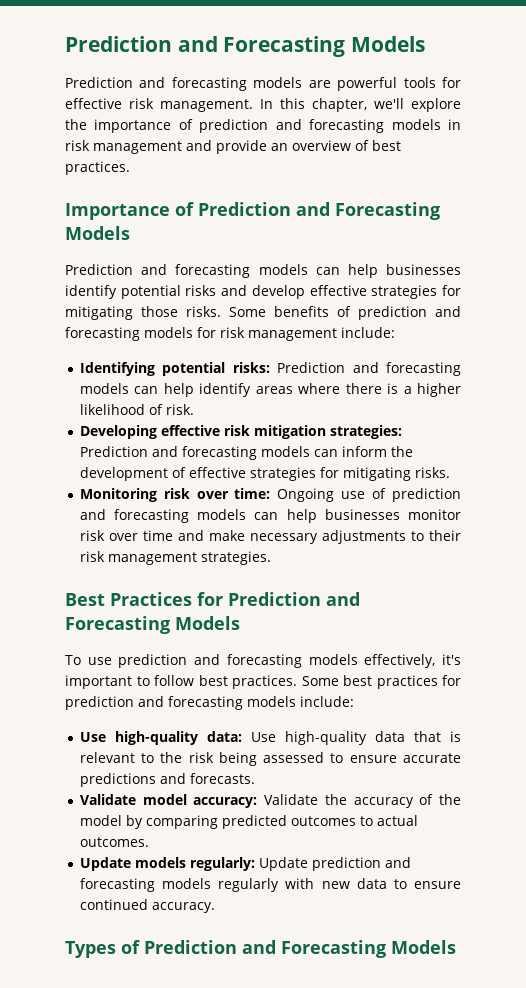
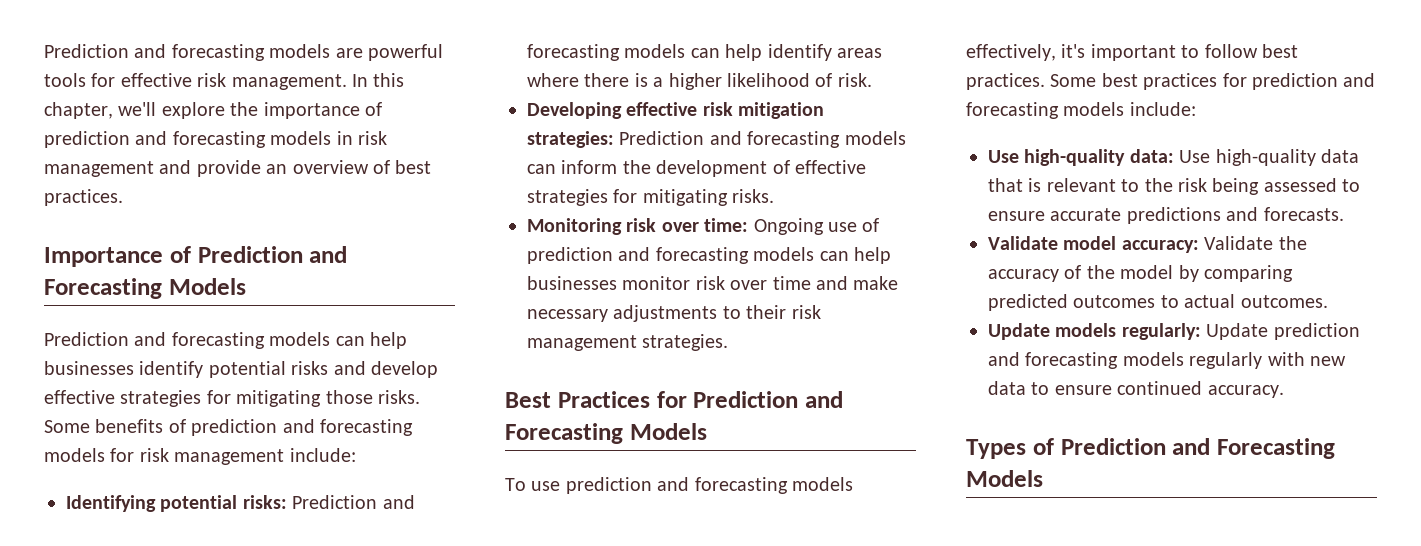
[65,36,426,57] [65,77,166,88] Prediction and Forecasting Models // Prediction and -> [44,44,167,58] Prediction and

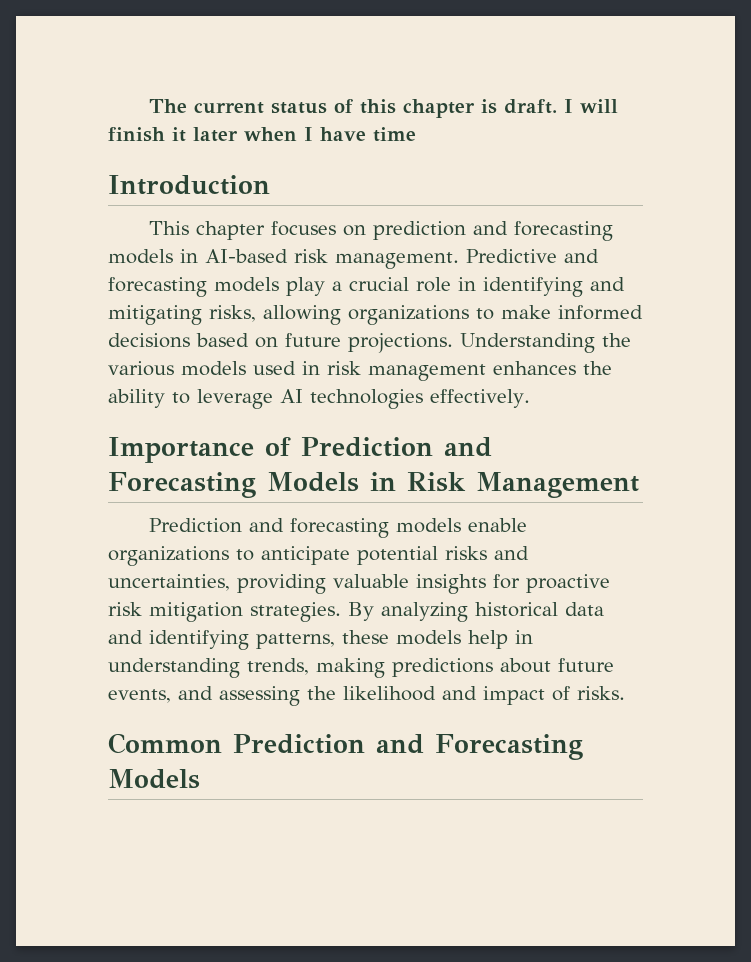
[44,44,443,61] [44,73,405,90] [44,102,382,119] Prediction and forecasting models are powerful tools for effective risk management. In this chapter, we'll explore the importance of -> [149,99,619,118] [108,127,416,142] [108,175,270,195] [149,221,367,240] The current status of this chapter is draft. I will finish it later when I have time // Introduction // This chapter focuses on
[358,131,387,145] [44,160,432,177] [44,189,123,206] risk management and provide an overview of best practices. -> [205,249,599,269] [108,277,625,297] [108,305,643,325] [108,333,631,353] [108,361,612,381] [108,389,530,409] AI-based risk management. Predictive and forecasting models play a crucial role in identifying and mitigating risks, allowing organizations to make informed decisions based on future projections. Understanding the various models used in risk management enhances the ability to leverage AI technologies effectively.
[44,332,407,349] [44,361,438,378] [44,390,420,407] [44,419,413,436] [44,448,356,465] [66,495,415,512] [527,44,882,61] [527,73,872,90] [527,102,825,119] [527,131,906,148] [527,160,866,177] [527,189,775,206] [527,218,880,235] [527,247,891,264] [527,276,899,290] [527,305,821,322] [527,334,729,351] [505,391,843,408] [505,423,707,444] [505,477,853,494] [966,44,1298,61] [966,73,1376,90] [966,102,1196,119] [988,149,1359,166] [988,178,1361,195] [988,207,1344,224] [988,236,1307,253] [988,265,1293,282] [988,294,1328,311] [988,323,1360,340] [988,352,1346,369] [988,381,1284,398] [966,438,1054,459] // Prediction and forecasting models can help businesses identify potential risks and develop effective strategies for mitigating those risks. Some benefits of prediction and forecasting models for risk management include: // Identifying potential risks: Prediction and forecasting models can help identify areas where there is a higher likelihood of risk. // Developing effective risk mitigation strategies: Prediction and forecasting models can inform the development of effective strategies for mitigating risks. // Monitoring risk over time: Ongoing use of prediction and forecasting models can help businesses monitor risk over time and make necessary adjustments to their risk management strategies. // Best Practices for Prediction and Forecasting Models // To use prediction and forecasting models effectively, it's important to follow best practices. Some best practices for prediction and forecasting models include: // Use high-quality data: Use high-quality data that is relevant to the risk being assessed to ensure accurate predictions and forecasts. // Validate model accuracy: Validate the accuracy of the model by comparing predicted outcomes to actual outcomes. // Update models regularly: Update prediction and forecasting models regularly with new data to ensure continued accuracy. // Types of -> [370,472,639,498] [149,518,528,538] [108,546,529,566] [108,574,610,594] [108,602,604,622] [108,630,533,650] [108,658,614,678] [108,686,625,706] [108,733,222,754] in Risk Management // Prediction and forecasting models enable organizations to anticipate potential risks and uncertainties, providing valuable insights for proactive risk mitigation strategies. By analyzing historical data and identifying patterns, these models help in understanding trends, making predictions about future events, and assessing the likelihood and impact of risks. // Common

